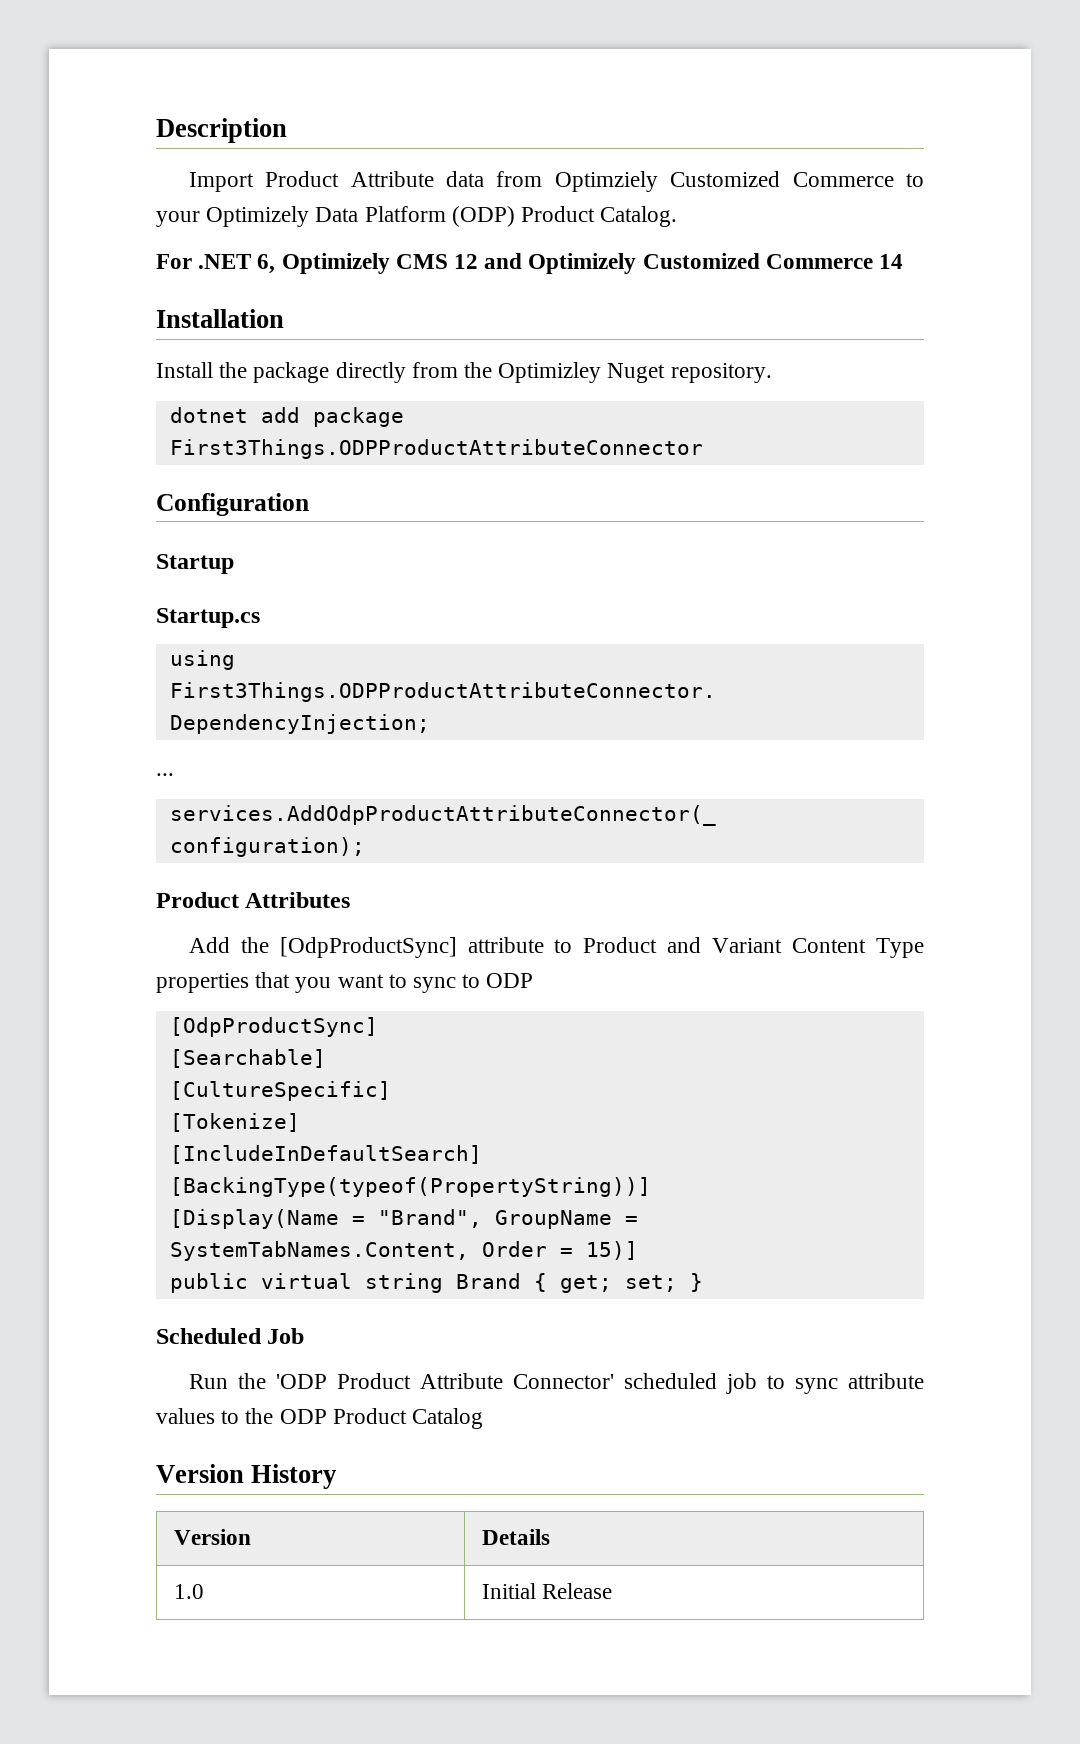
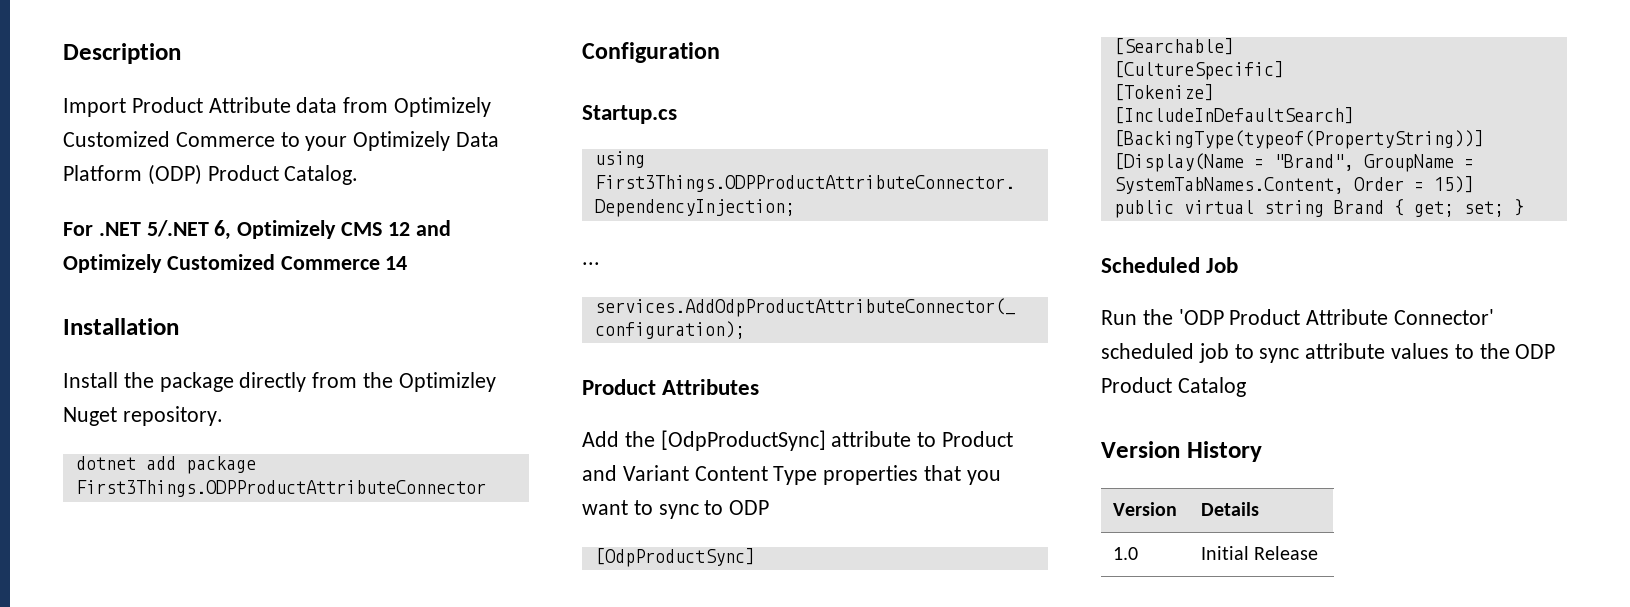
[554,171,658,192] Optimziely -> [394,97,492,117] Optimizely
(252, 261) none -> [146,220,209,237] 5/.NET
[156,554,234,574] // Startup -> (720, 52) none

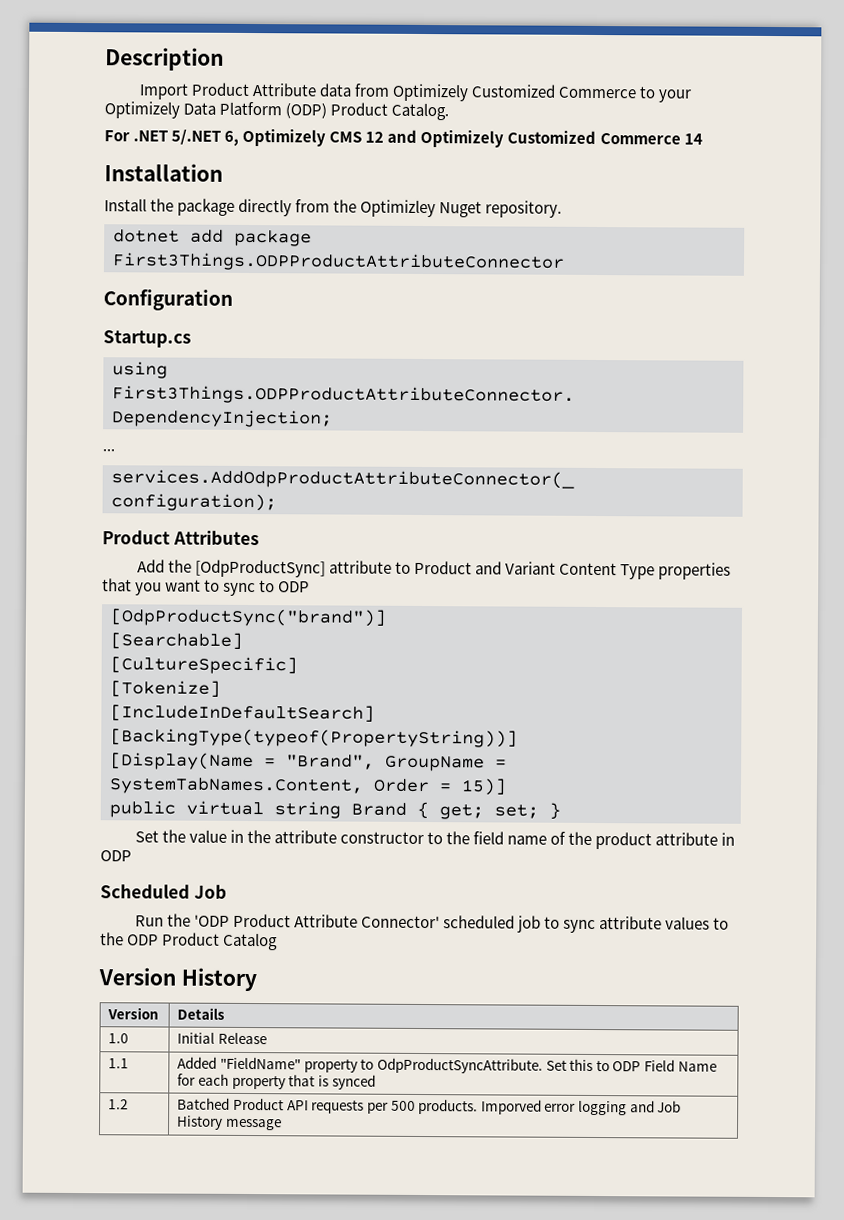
[594,548,755,567] [OdpProductSync] -> [110,608,387,627] [OdpProductSync("brand")]
(1524, 207) none -> [134,829,736,850] [100,850,132,862] // Set the value in the attribute constructor to the field name of the product attribute in ODP
(1319, 553) none -> [108,1058,130,1069] [177,1056,717,1074] [177,1073,376,1090] [108,1099,130,1110] [177,1097,682,1116] [177,1115,282,1131] // 1.1 | Added "FieldName" property to OdpProductSyncAttribute. Set this to ODP Field Name for each property that is synced // 1.2 | Batched Product API requests per 500 products. Imporved error logging and Job History message

